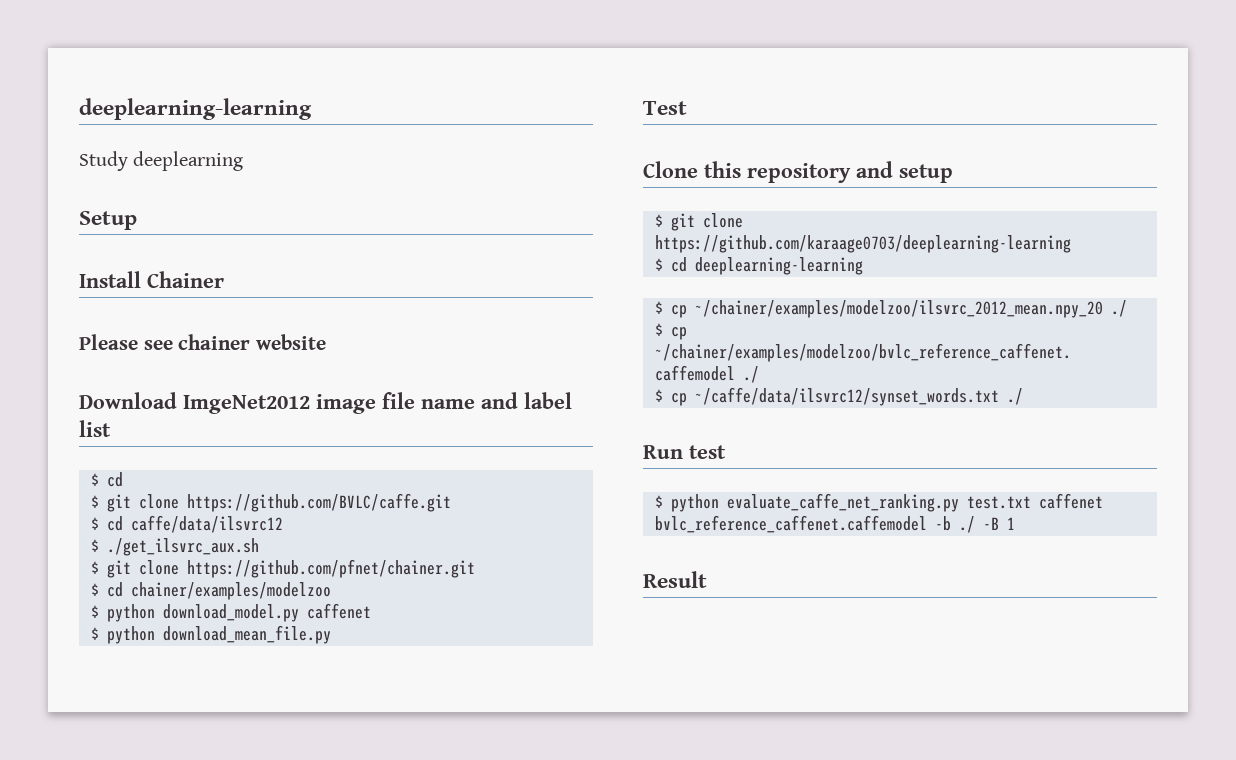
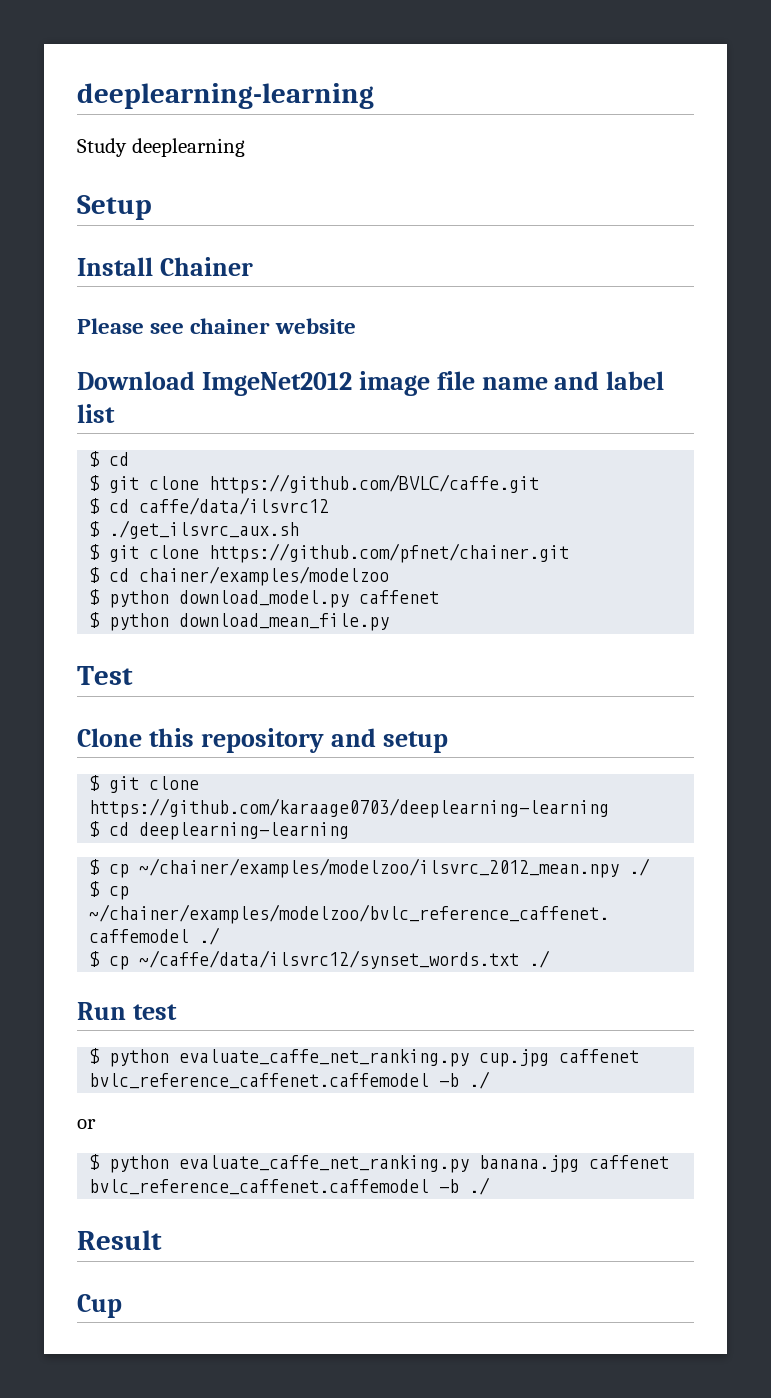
[694,300,1103,318] ~/chainer/examples/modelzoo/ilsvrc_2012_mean.npy_20 -> [139,858,620,878] ~/chainer/examples/modelzoo/ilsvrc_2012_mean.npy
[966,493,1103,509] [654,515,1015,533] test.txt caffenet bvlc_reference_caffenet.caffemodel -b ./ -B 1 -> [479,1049,640,1067] [89,1071,491,1089] [77,1119,96,1129] [89,1154,670,1173] [89,1177,491,1195] cup.jpg caffenet bvlc_reference_caffenet.caffemodel -b ./ // or // $ python evaluate_caffe_net_ranking.py banana.jpg caffenet bvlc_reference_caffenet.caffemodel -b ./
(707, 579) none -> [77,1294,122,1318] // Cup

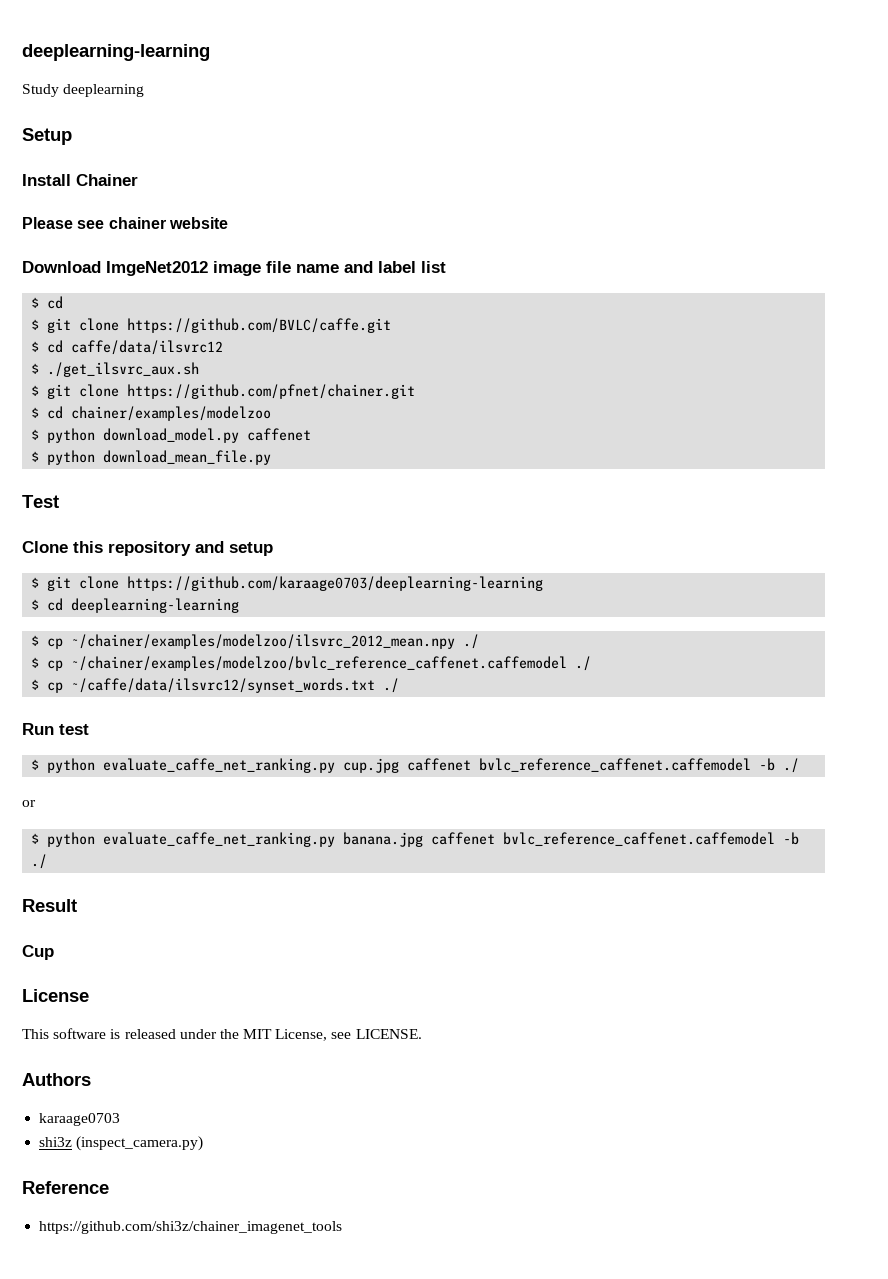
(122, 1306) none -> [22,989,89,1002] [22,1028,422,1041] [22,1073,91,1086] [39,1113,121,1126] [39,1136,204,1151] [22,1181,109,1194] [39,1221,343,1234] // License // This software is released under the MIT License, see LICENSE. // Authors // karaage0703 // shi3z (inspect_camera.py) // Reference // https://github.com/shi3z/chainer_imagenet_tools

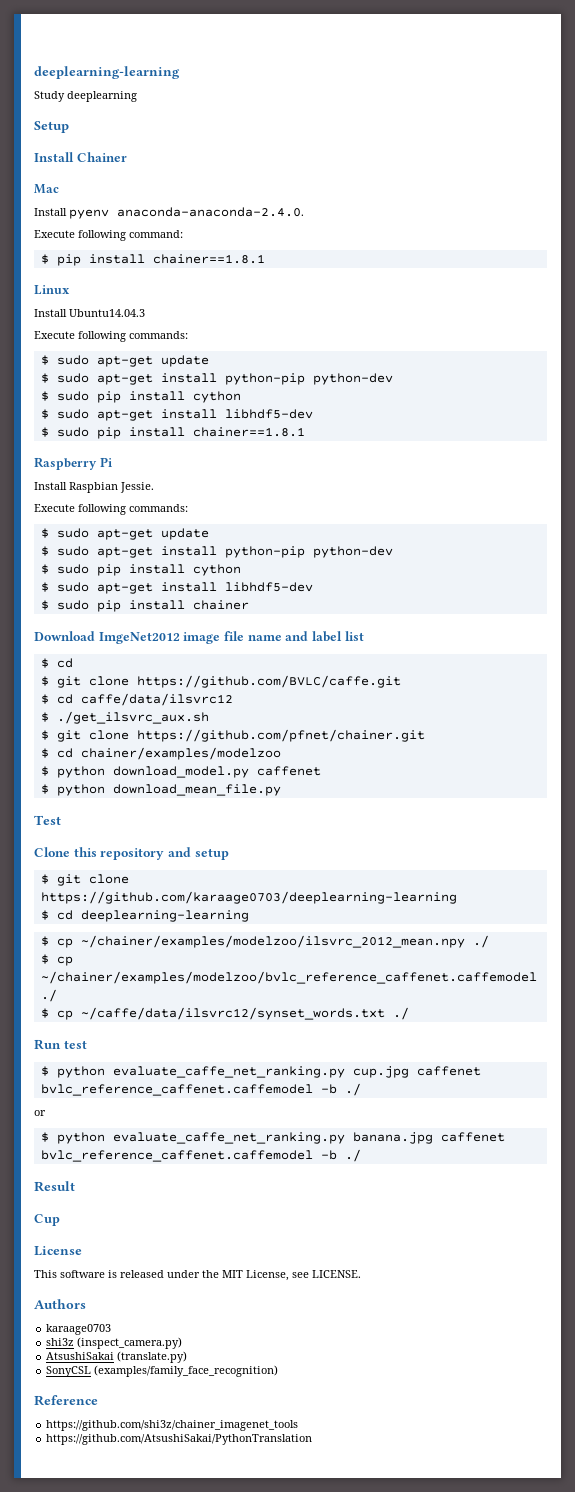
[22,217,105,229] Please see -> [34,184,59,194] [34,207,304,219] [34,230,183,241] [40,254,265,266] [34,285,70,295] [34,309,145,317] [34,331,188,342] [40,355,209,367] [40,373,393,385] [40,391,241,403] [40,409,313,421] [40,427,305,439] [34,457,113,470] [34,482,154,493] [34,504,188,515] [40,528,209,540] [40,546,393,558] [40,564,241,576] [40,582,313,594] [40,600,185,612] Mac // Install pyenv anaconda-anaconda-2.4.0. // Execute following command: // $ pip install chainer==1.8.1 // Linux // Install Ubuntu14.04.3 // Execute following commands: // $ sudo apt-get update // $ sudo apt-get install python-pip python-dev // $ sudo pip install cython // $ sudo apt-get install libhdf5-dev // $ sudo pip install chainer==1.8.1 // Raspberry Pi // Install Raspbian Jessie. // Execute following commands: // $ sudo apt-get update // $ sudo apt-get install python-pip python-dev // $ sudo pip install cython // $ sudo apt-get install libhdf5-dev // $ sudo pip install
[168,217,228,229] website -> (249, 605) none
(204, 1143) none -> [46,1351,188,1363] [46,1365,279,1377] // AtsushiSakai (translate.py) // SonyCSL (examples/family_face_recognition)
(343, 1227) none -> [46,1434,313,1445] // https://github.com/AtsushiSakai/PythonTranslation

